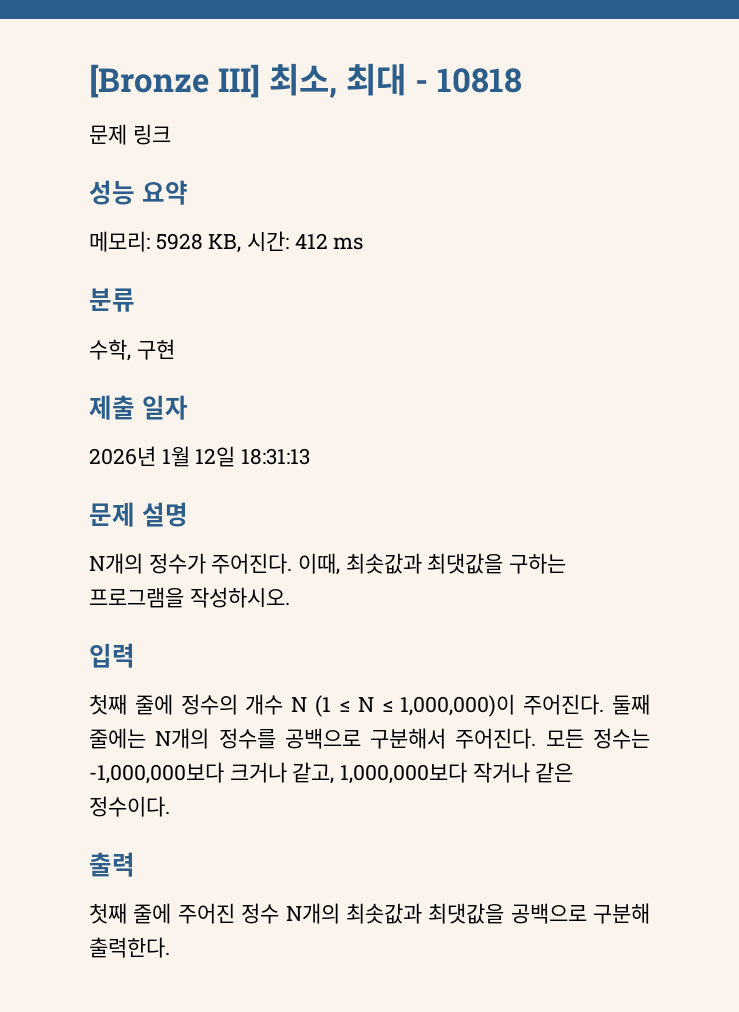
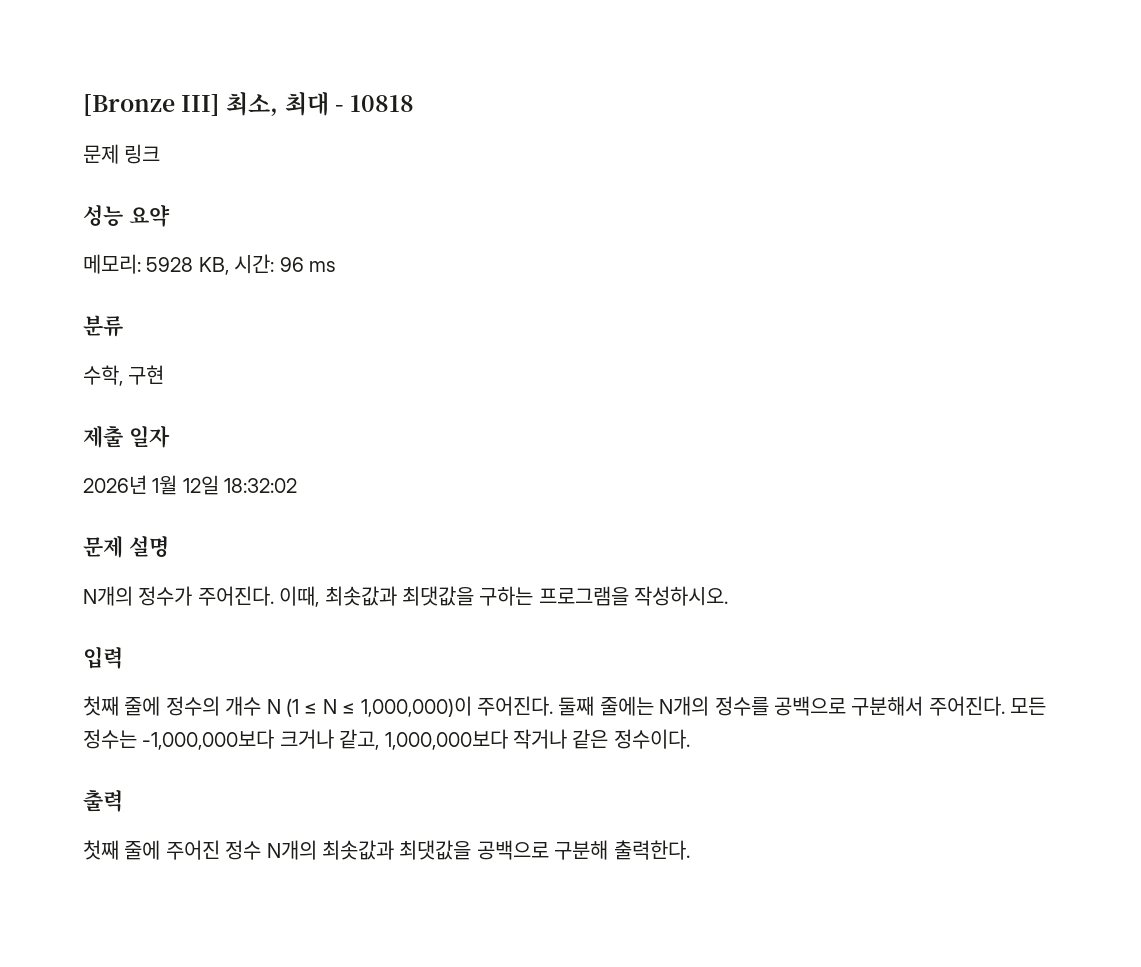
[294,233,328,249] 412 -> [279,257,304,272] 96
[241,448,311,465] 18:31:13 -> [224,478,298,493] 18:32:02

